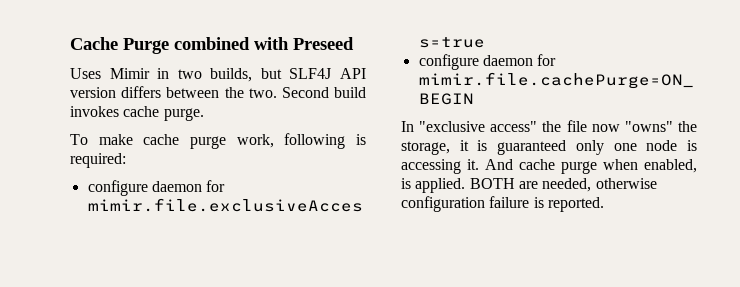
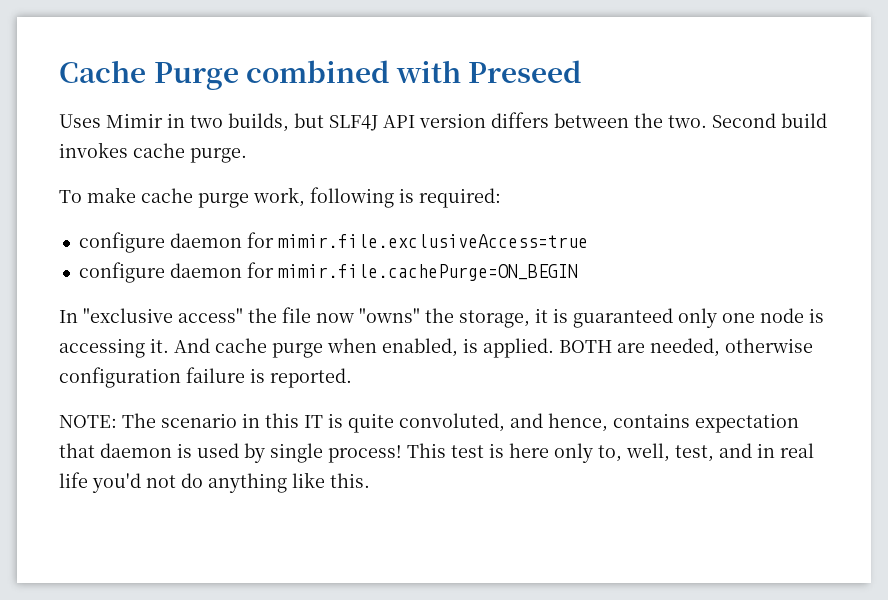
(604, 204) none -> [59,413,799,433] [59,443,814,463] [59,472,370,493] // NOTE: The scenario in this IT is quite convoluted, and hence, contains expectation that daemon is used by single process! This test is here only to, well, test, and in real life you'd not do anything like this.

